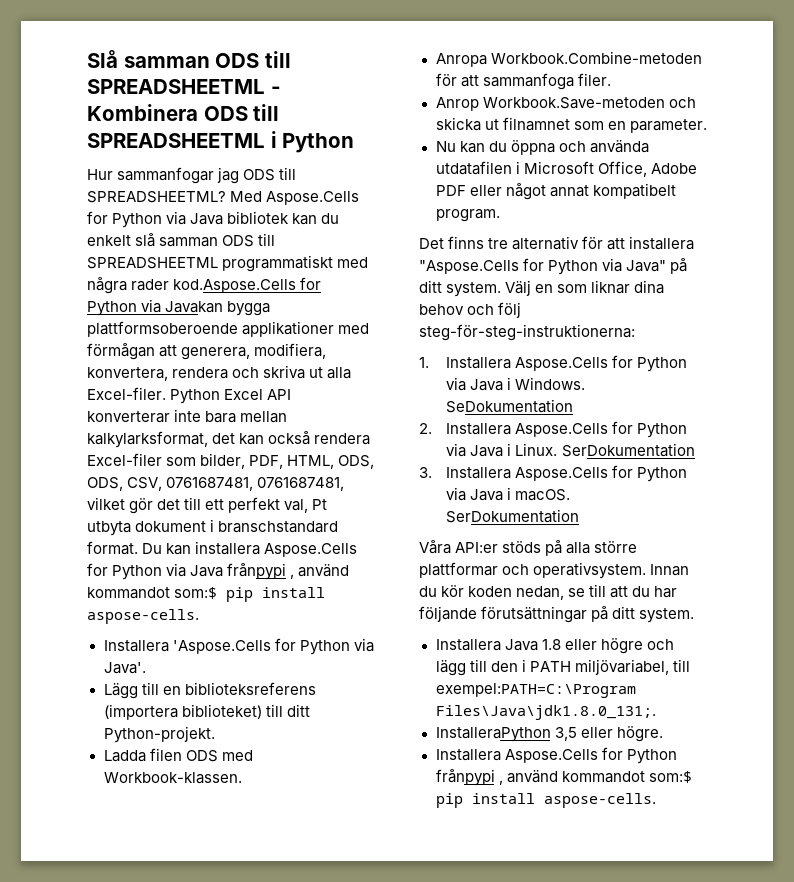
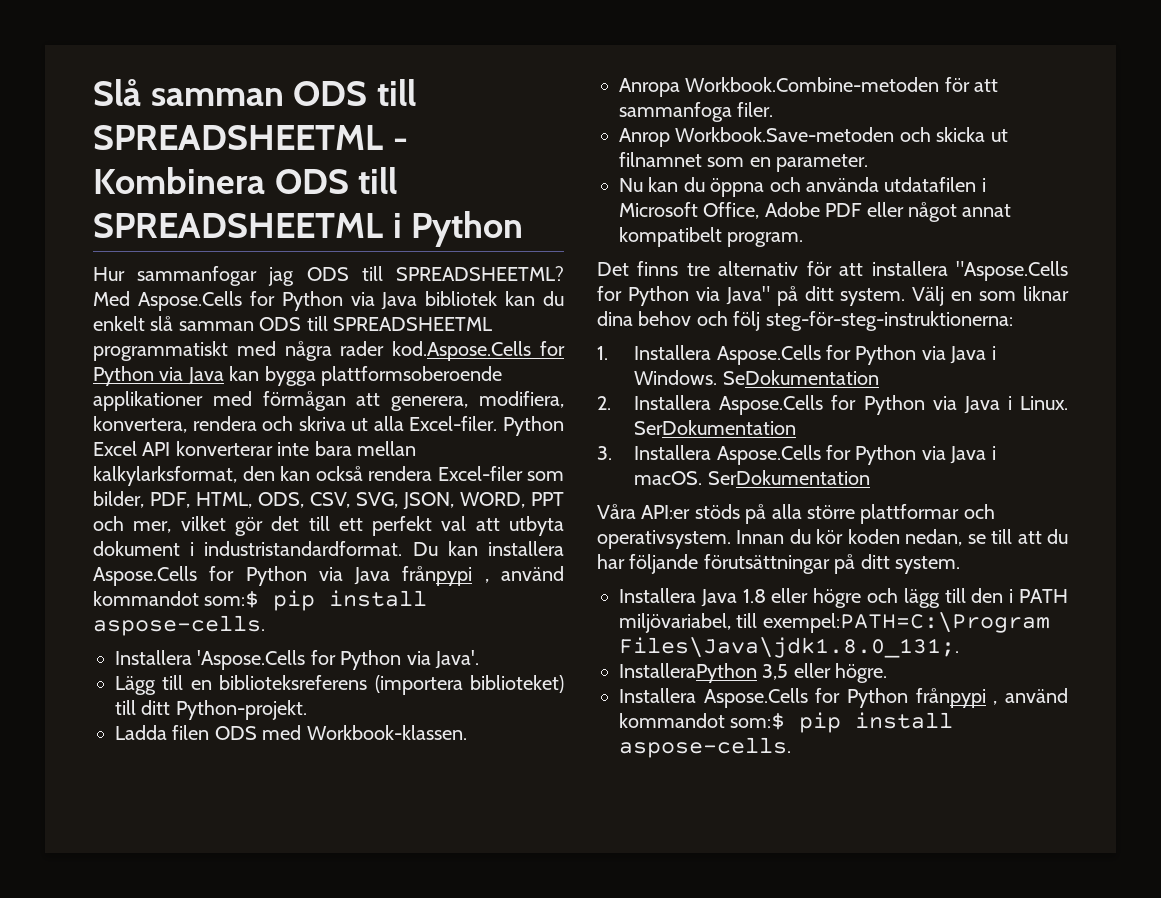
[165,301,224,313] Javakan -> [187,366,260,385] Java kan
[212,433,236,444] det -> [242,466,275,481] den
[87,477,345,491] ODS, CSV, 0761687481, 0761687481, -> [309,492,564,510] [93,516,172,533] CSV, SVG, JSON, WORD, PPT och mer,
[284,499,328,513] val, Pt -> [441,516,500,531] val att
[218,521,339,533] [87,541,138,555] branschstandard format. -> [204,541,403,556] industristandardformat.

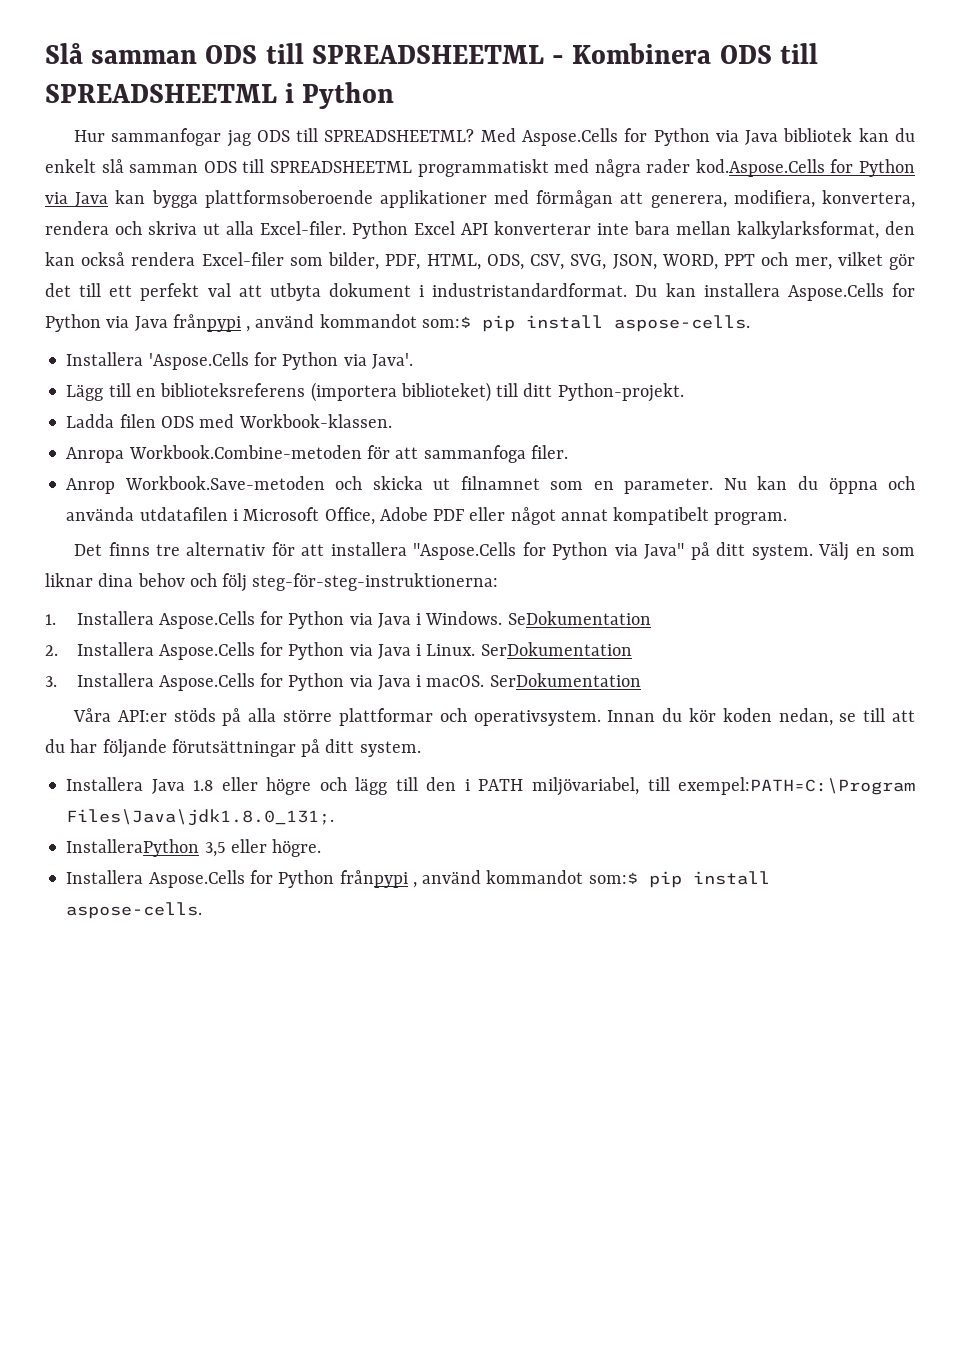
(869, 163) // -> (714, 486) none

